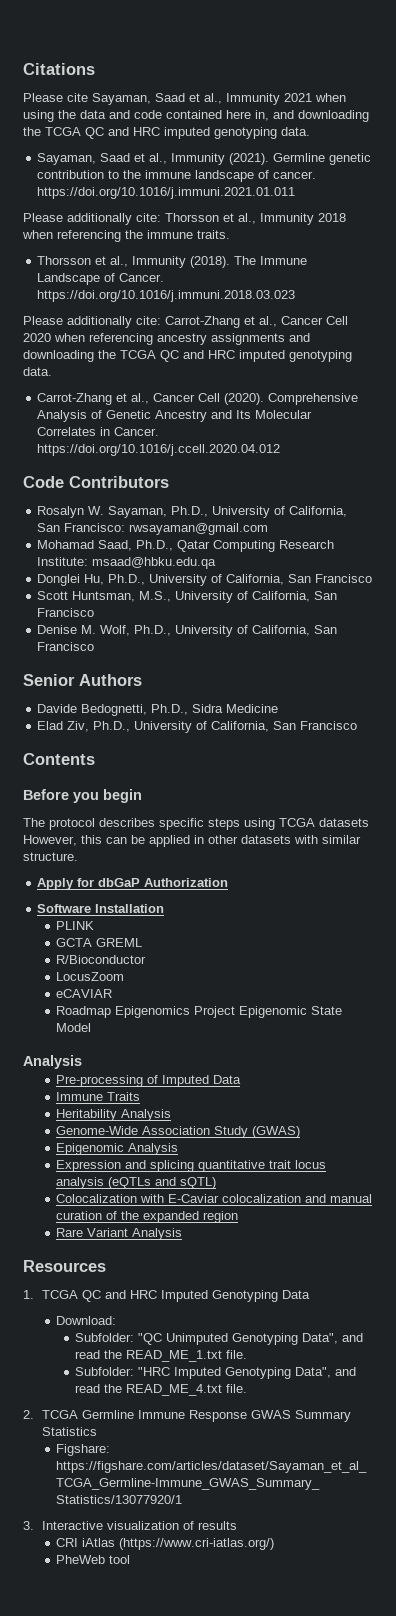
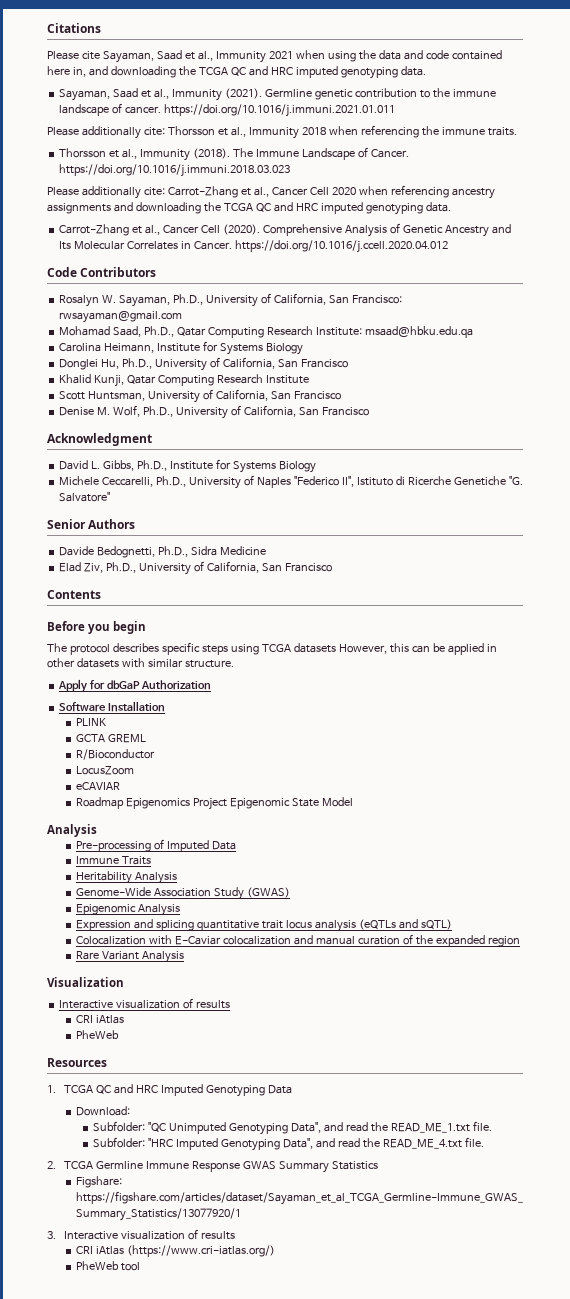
(217, 563) none -> [59,341,303,355] // Carolina Heimann, Institute for Systems Biology
(373, 578) none -> [59,374,309,387] // Khalid Kunji, Qatar Computing Research Institute
[139,591,172,602] M.S., -> (146, 396) none
(95, 646) none -> [47,433,152,446] [59,459,316,473] [59,475,523,489] [59,492,111,502] // Acknowledgment // David L. Gibbs, Ph.D., Institute for Systems Biology // Michele Ceccarelli, Ph.D., University of Naples "Federico II", Istituto di Ricerche Genetiche "G. Salvatore"
(183, 1234) none -> [47,977,124,987] [59,998,231,1009] [75,1015,124,1024] [75,1030,119,1039] // Visualization // Interactive visualization of results // CRI iAtlas // PheWeb

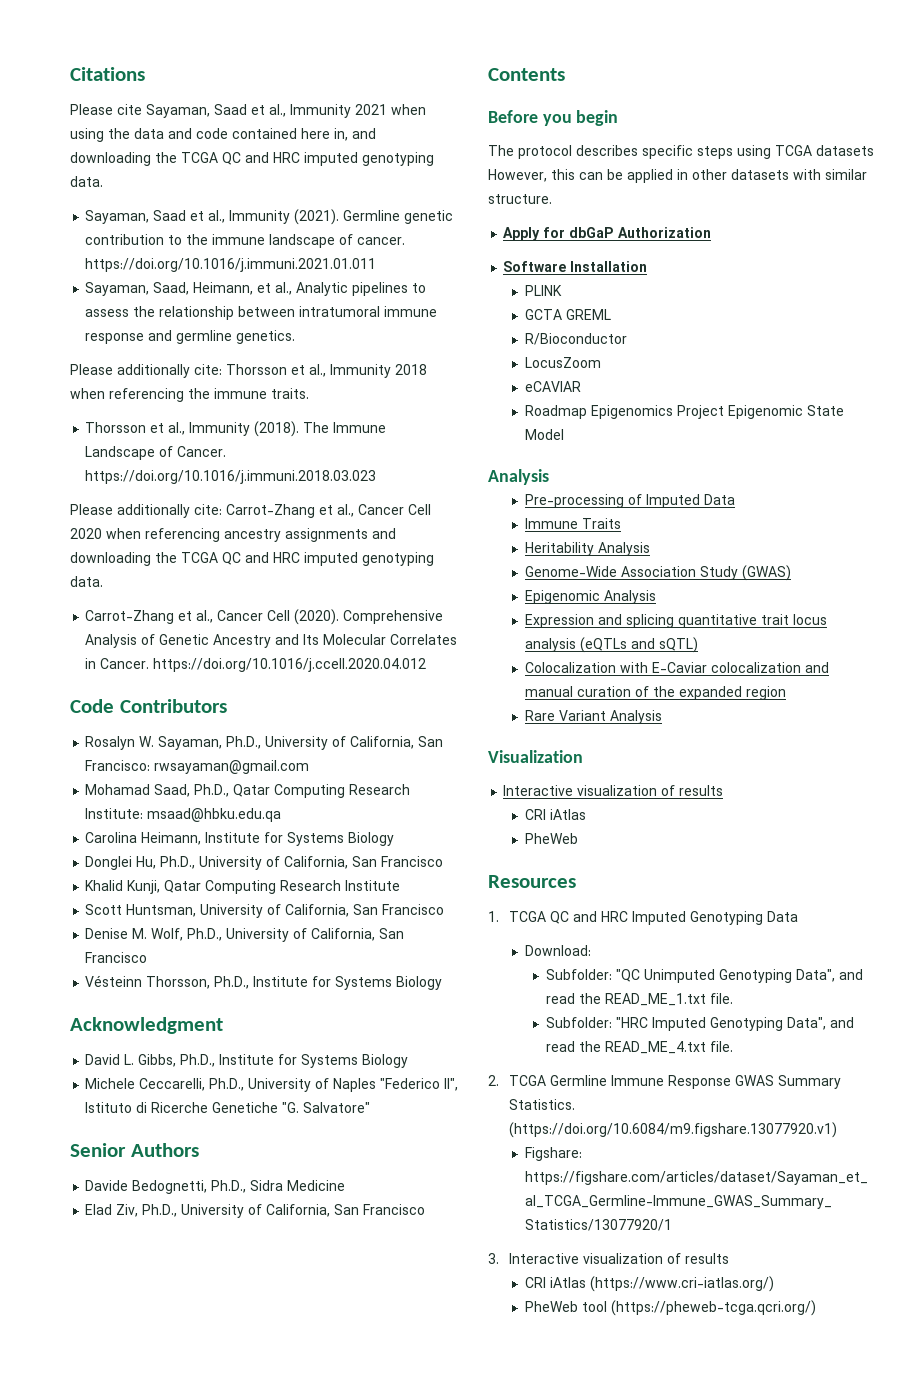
(396, 110) none -> [85,282,427,296] [85,306,438,320] [85,330,296,344] // Sayaman, Saad, Heimann, et al., Analytic pipelines to assess the relationship between intratumoral immune response and germline genetics.
(369, 411) none -> [85,975,443,990] // Vésteinn Thorsson, Ph.D., Institute for Systems Biology
[331,1161,378,1170] Statistics -> [509,1099,576,1110] [509,1122,838,1138] Statistics. (https://doi.org/10.6084/m9.figshare.13077920.v1)
(140, 1266) none -> [610,1300,816,1316] (https://pheweb-tcga.qcri.org/)

